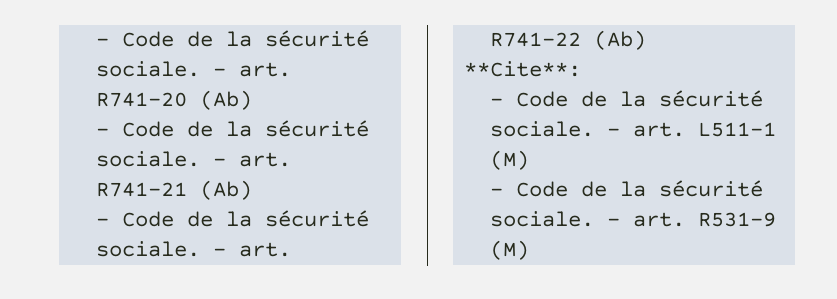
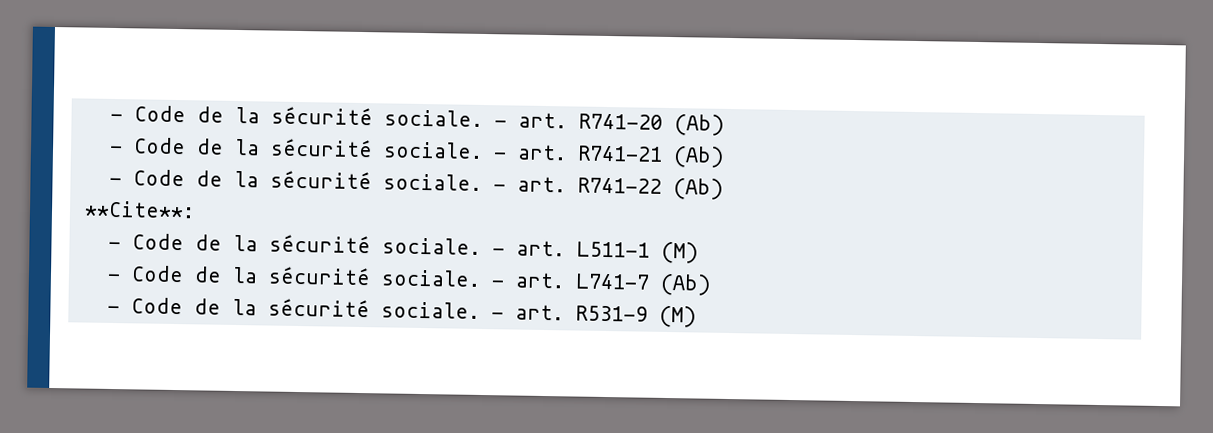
(529, 160) none -> [106,265,712,296] // - Code de la sécurité sociale. - art. L741-7 (Ab)

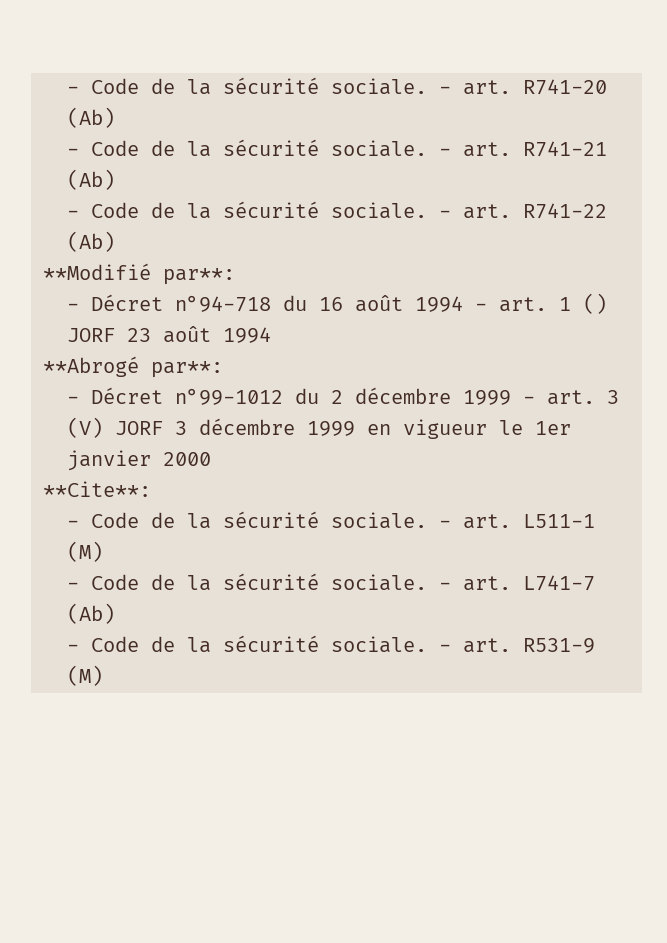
(724, 189) none -> [42,263,235,285] [66,293,607,314] [66,326,271,343] [42,356,223,378] [66,387,619,405] [66,417,571,439] [66,450,211,471] // **Modifié par**: // - Décret n°94-718 du 16 août 1994 - art. 1 () JORF 23 août 1994 // **Abrogé par**: // - Décret n°99-1012 du 2 décembre 1999 - art. 3 (V) JORF 3 décembre 1999 en vigueur le 1er janvier 2000

